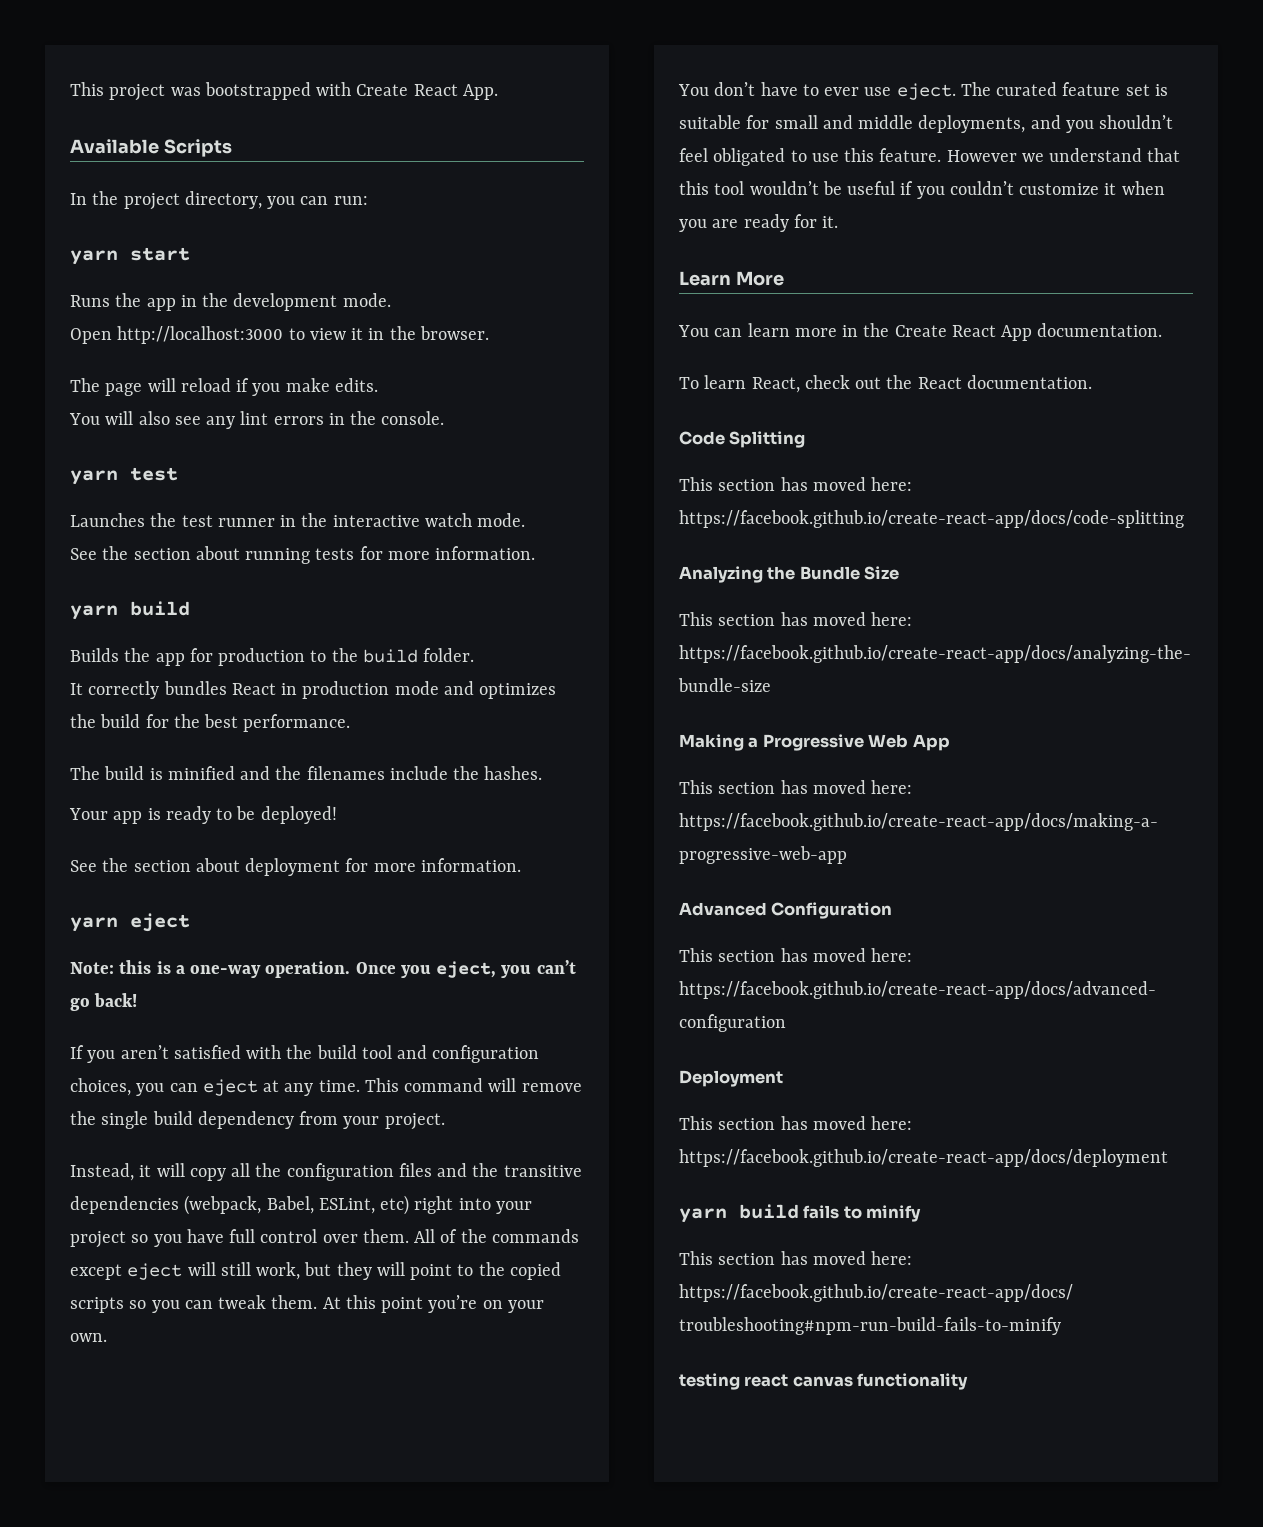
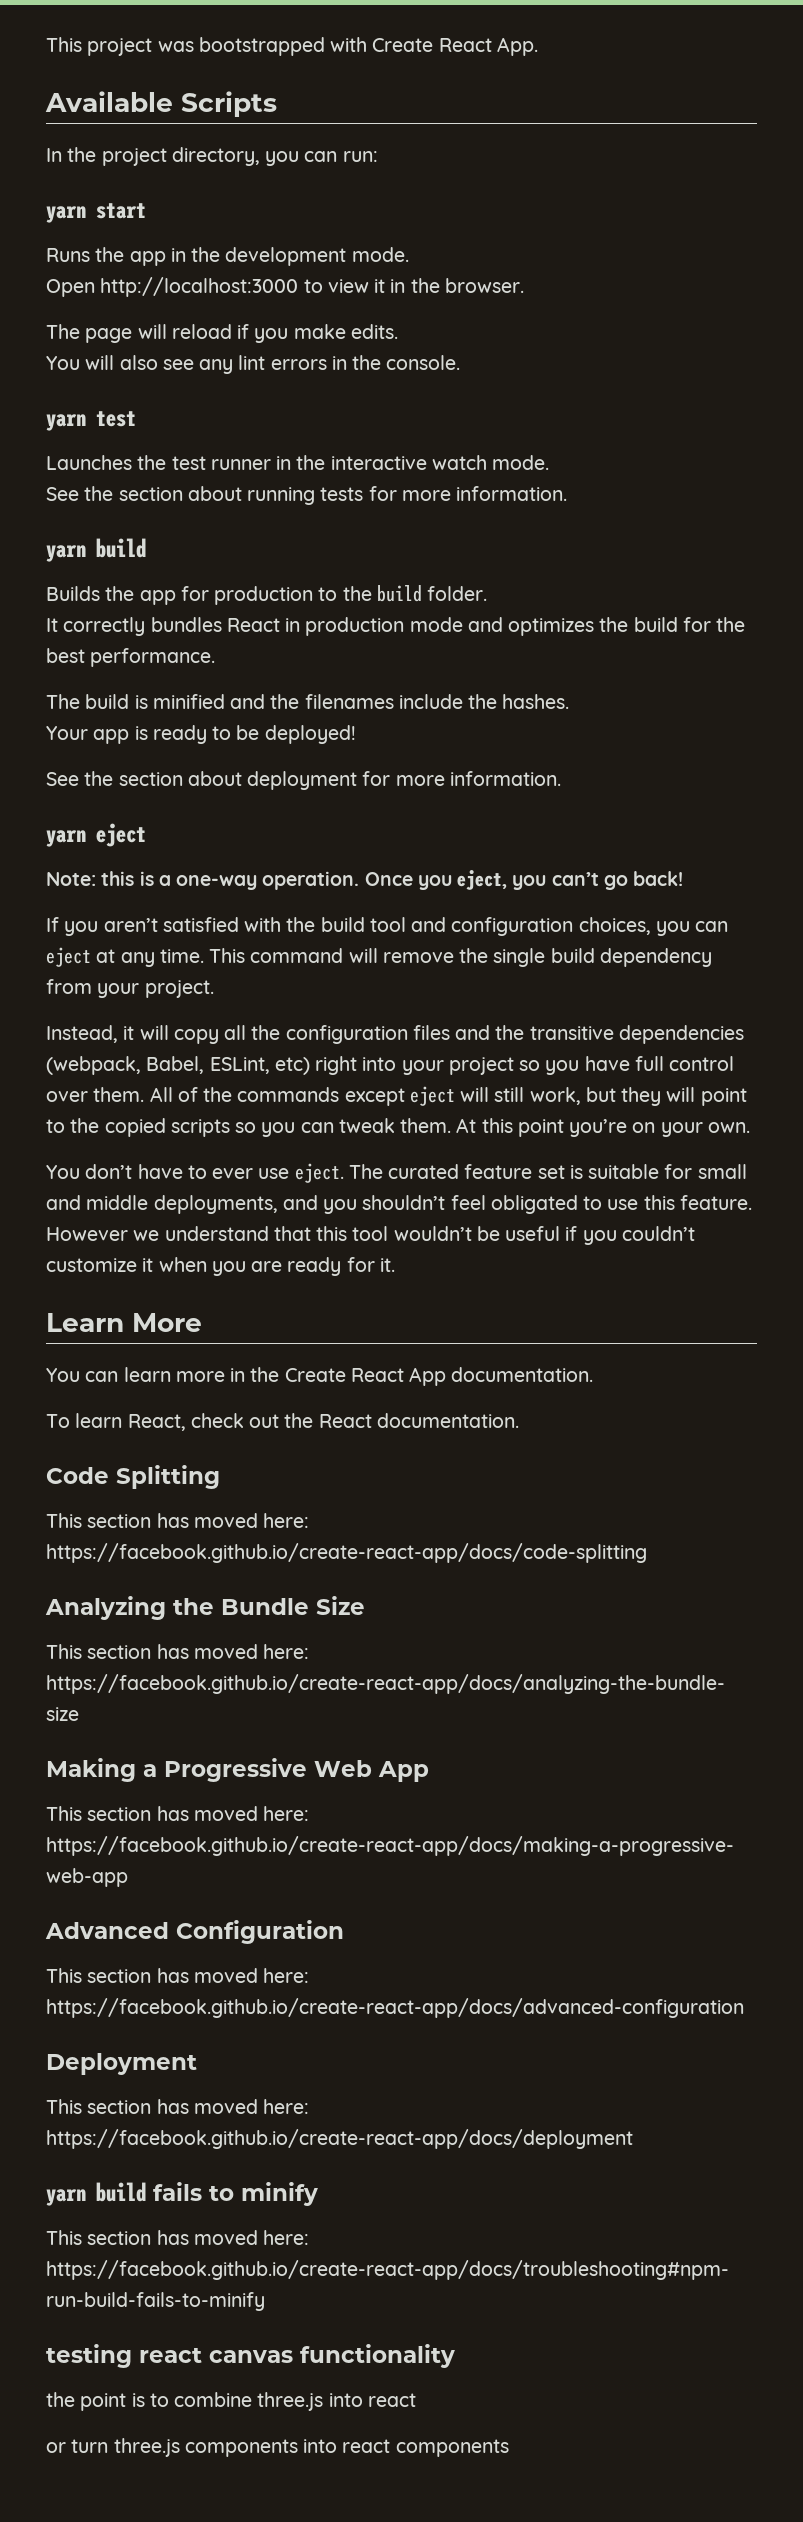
(969, 1381) none -> [46,2392,416,2411] [46,2438,509,2457] // the point is to combine three.js into react // or turn three.js components into react components

